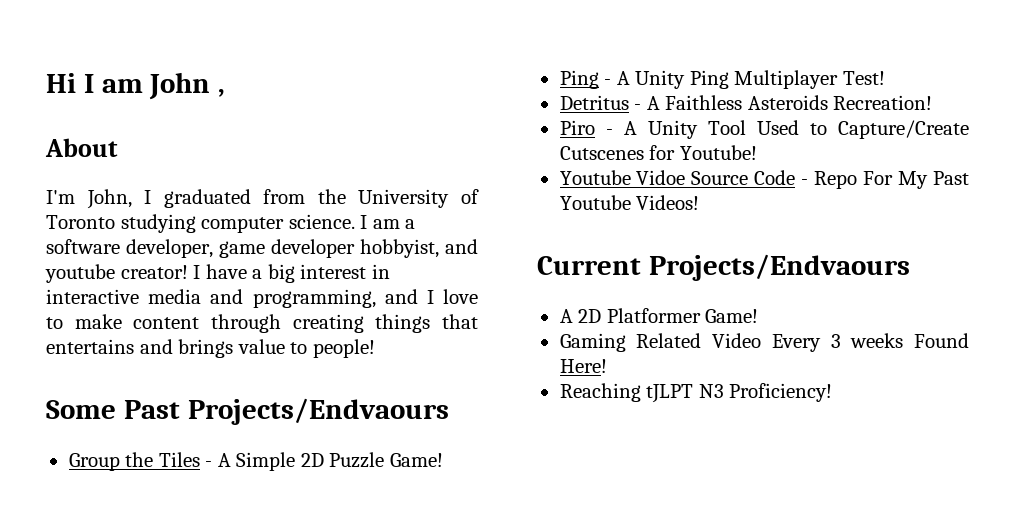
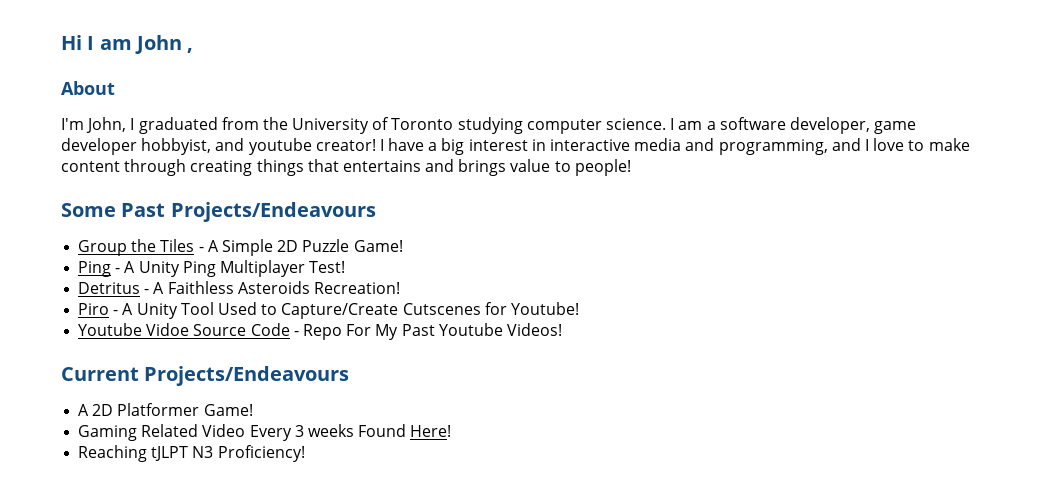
[187,398,449,425] Projects/Endvaours -> [170,202,376,222] Projects/Endeavours
[648,254,910,281] Projects/Endvaours -> [144,366,350,386] Projects/Endeavours

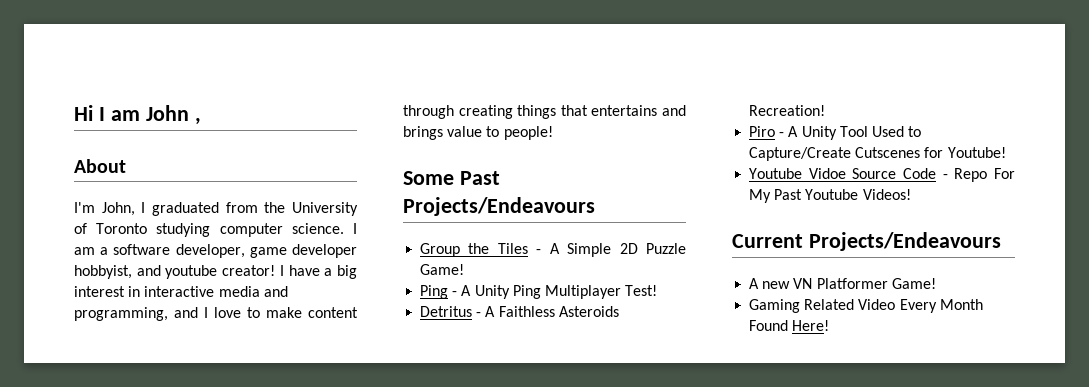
[92,404,114,416] 2D -> [762,278,813,289] new VN
[294,424,354,437] 3 weeks -> [939,299,983,310] Month
[78,445,305,462] // Reaching tJLPT N3 Proficiency! -> (830, 325) none

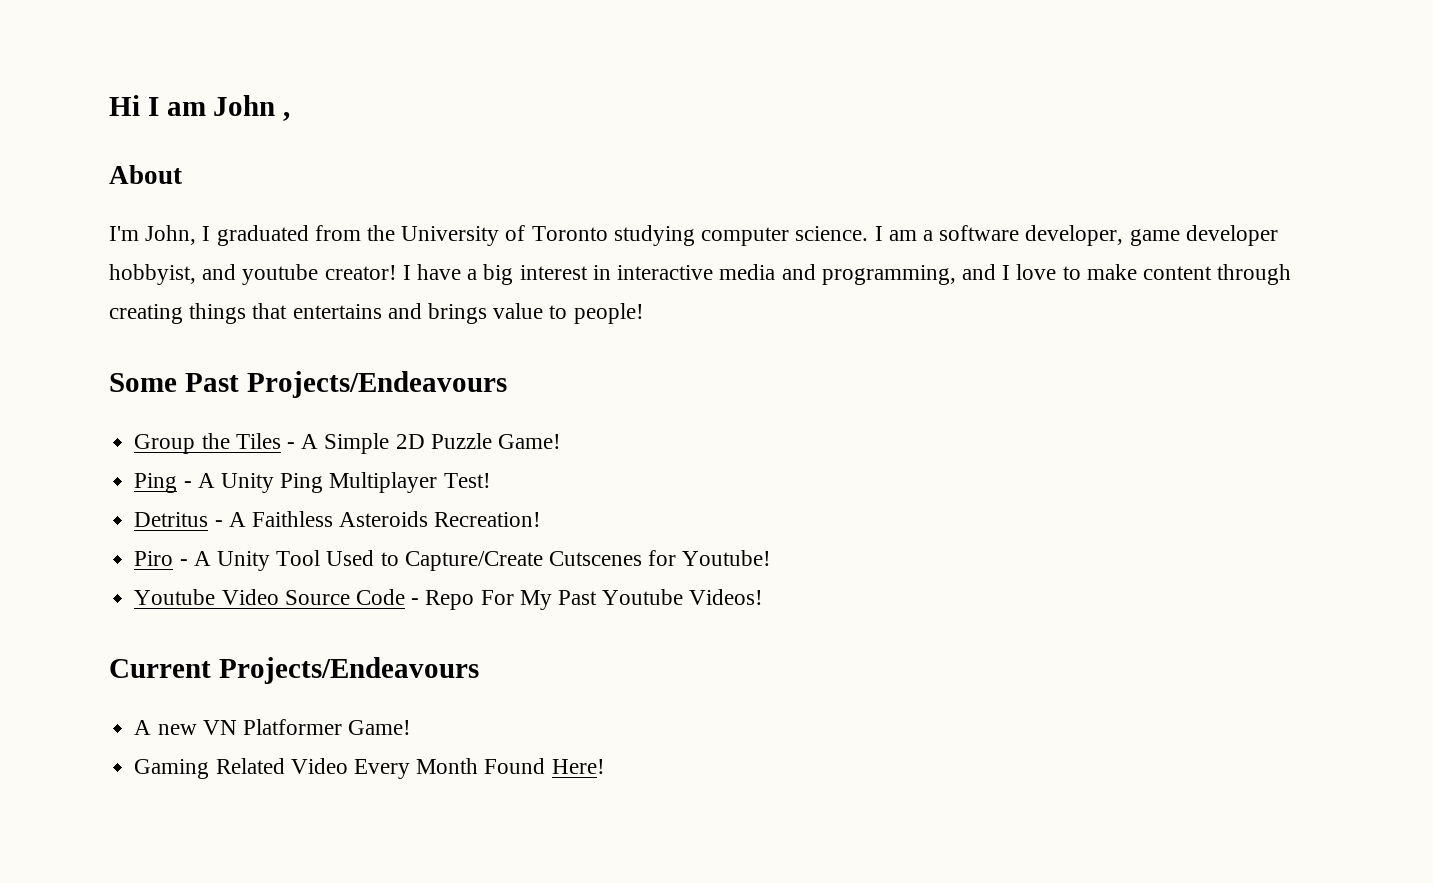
[808,168,846,179] Vidoe -> [221,589,279,605] Video

